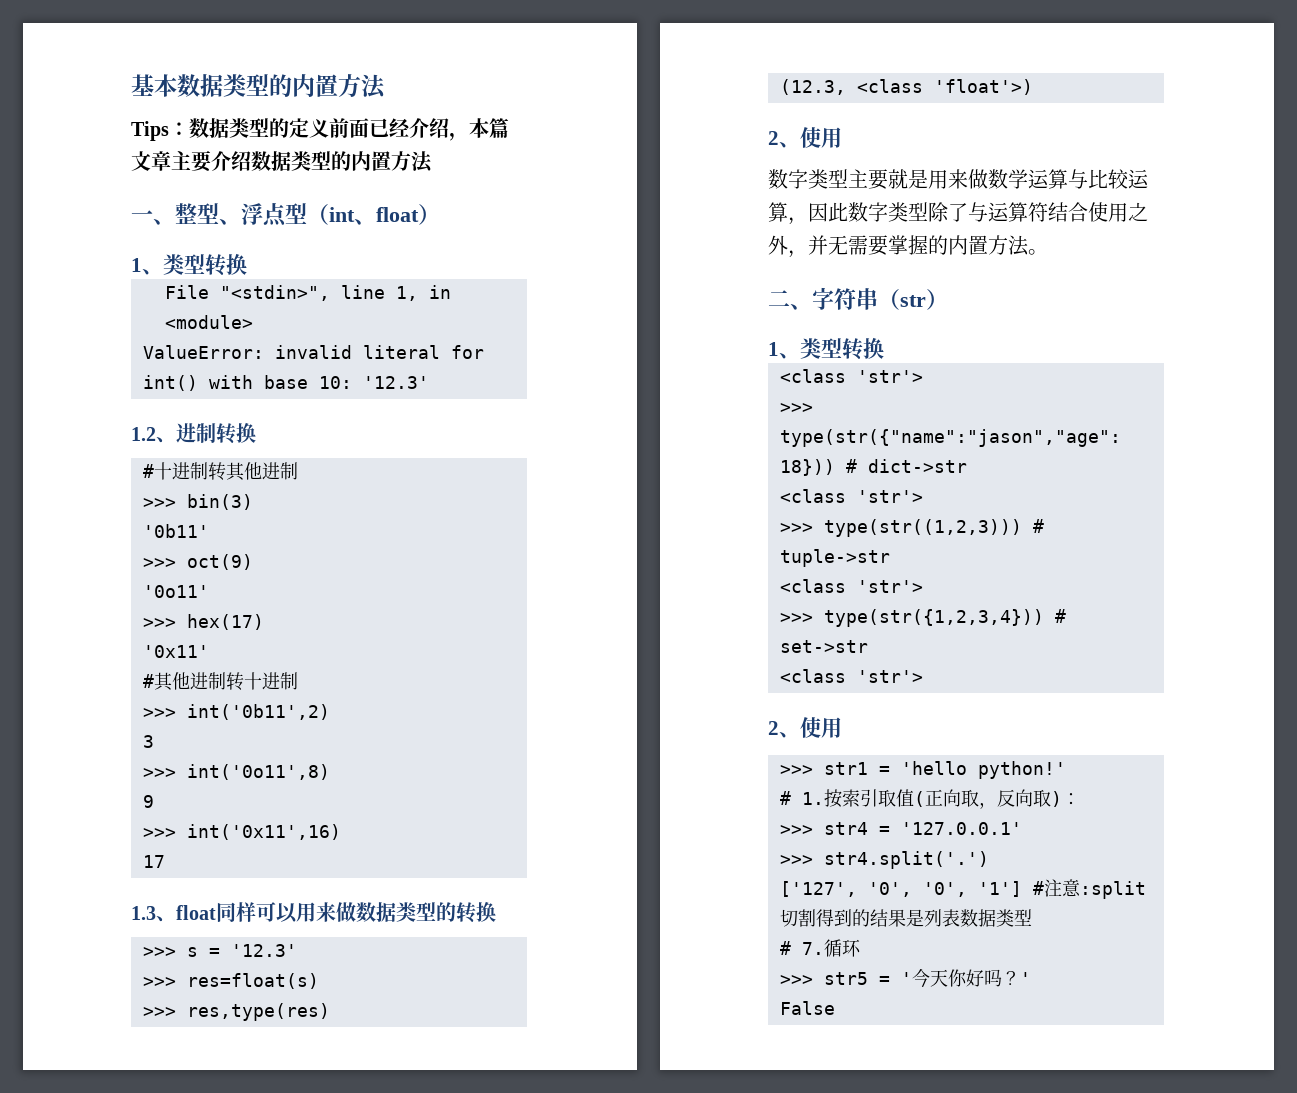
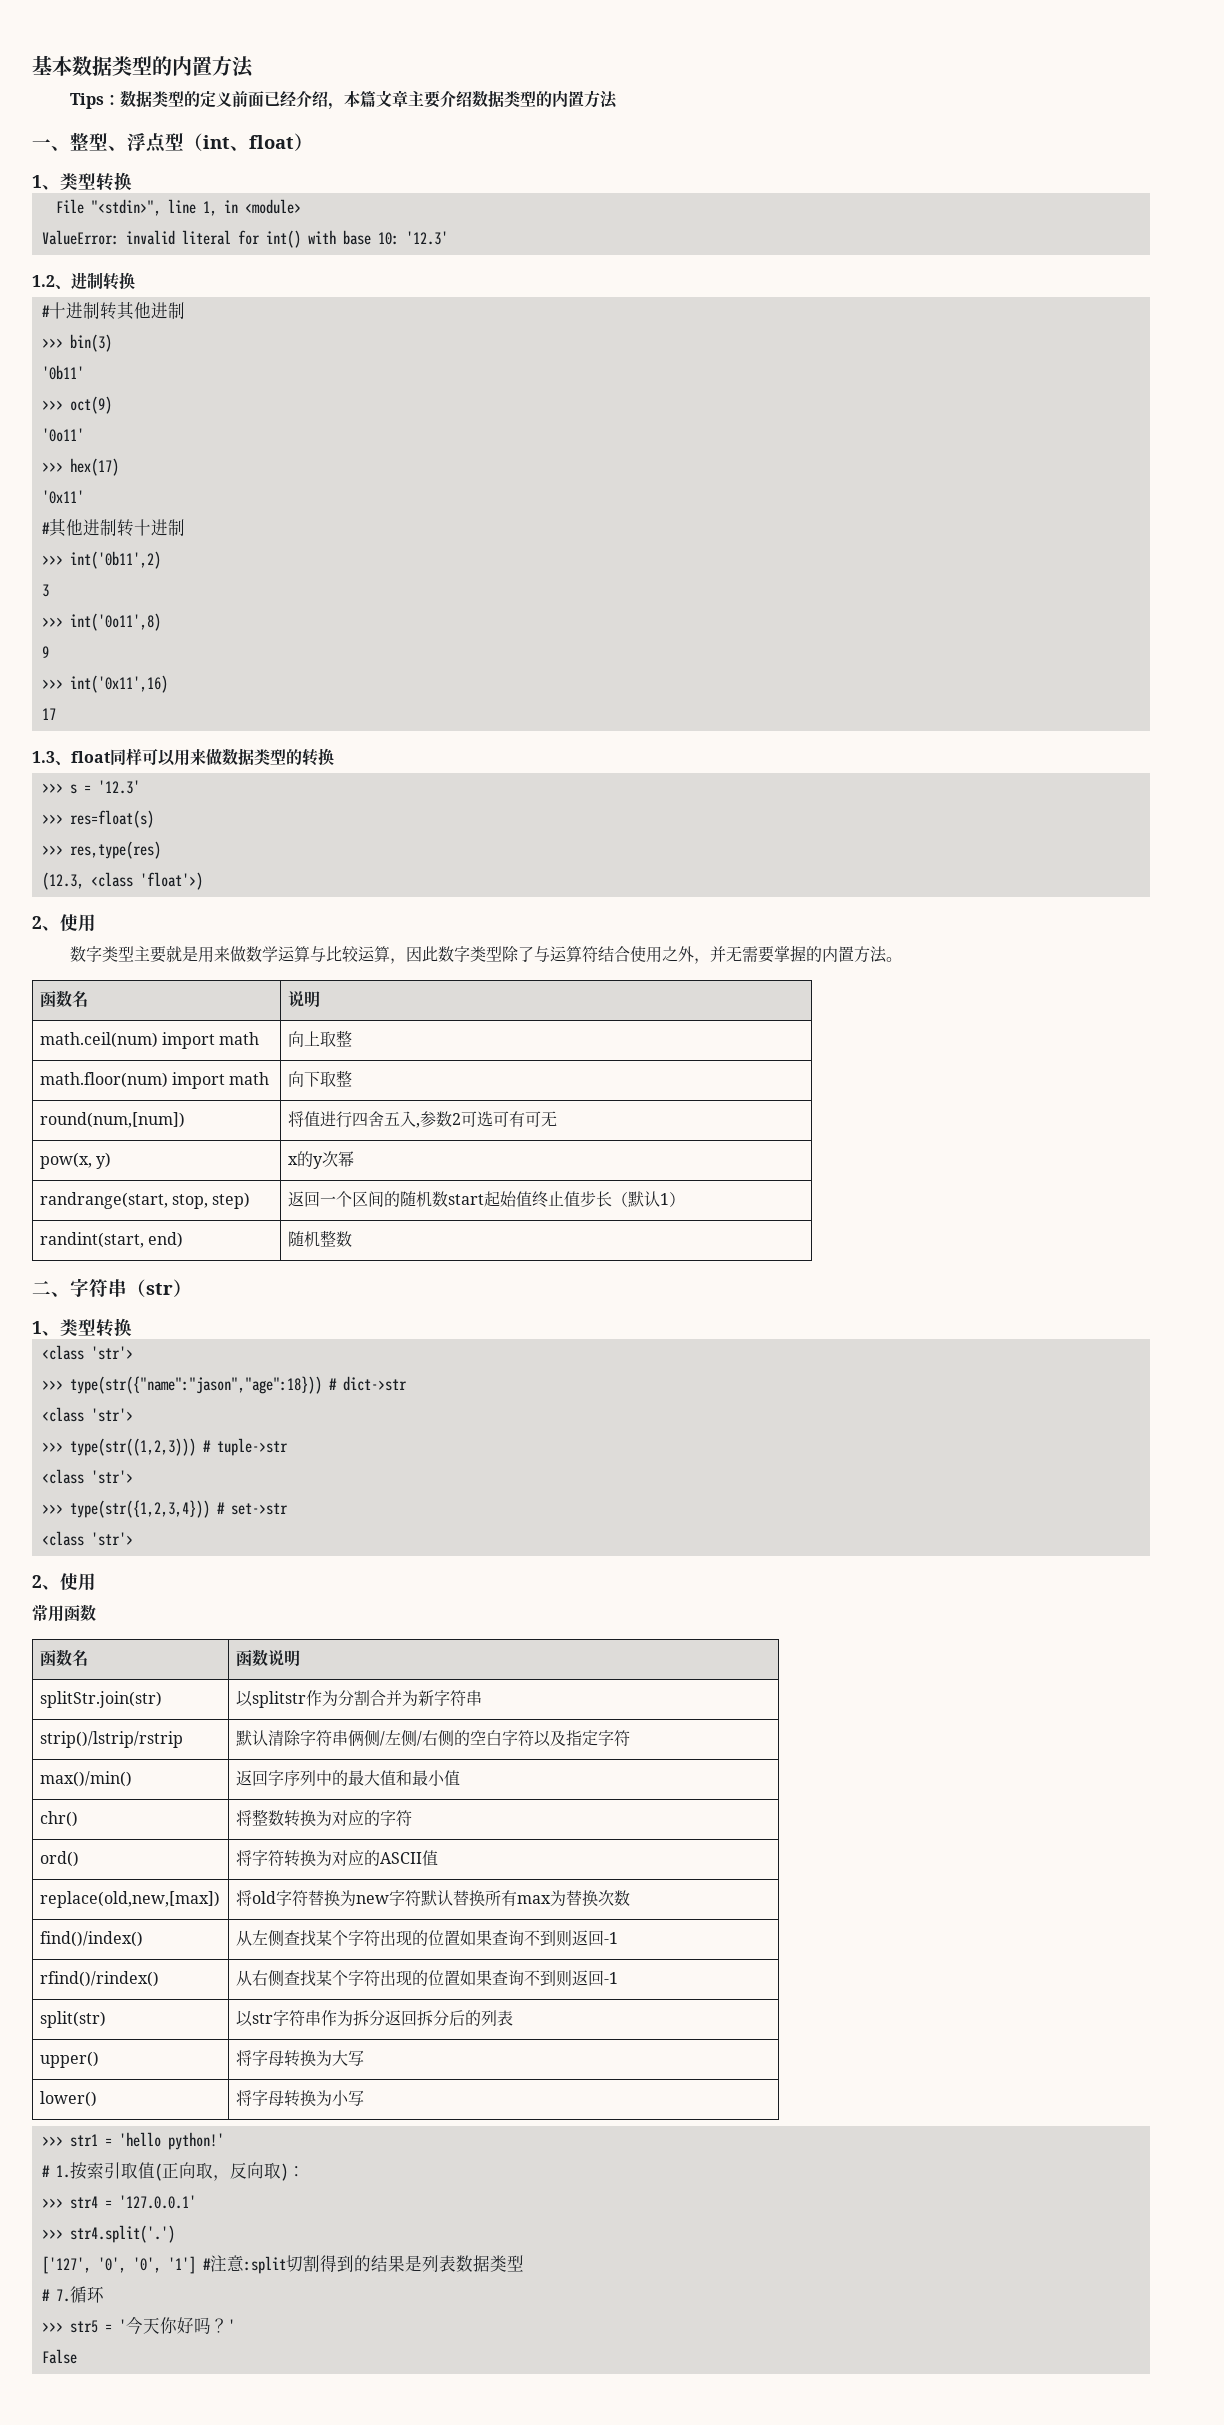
(1048, 252) none -> [39,990,88,1008] [287,991,320,1007] [39,1032,260,1049] [287,1030,352,1047] [39,1072,270,1089] [287,1070,352,1087] [39,1112,185,1128] [287,1111,557,1128] [39,1152,111,1169] [287,1151,354,1169] [39,1192,251,1209] [287,1191,685,1208] [39,1232,183,1248] [287,1230,352,1247] // 函数名 | 说明 // math.ceil(num) import math | 向上取整 // math.floor(num) import math | 向下取整 // round(num,[num]) | 将值进行四舍五入,参数2可选可有可无 // pow(x, y) | x的y次幂 // randrange(start, stop, step) | 返回一个区间的随机数start起始值终止值步长（默认1） // randint(start, end) | 随机整数
(842, 727) none -> [32,1604,96,1622] [39,1649,88,1667] [235,1649,300,1667] [39,1691,162,1708] [235,1690,482,1708] [39,1731,183,1748] [235,1730,630,1747] [39,1771,132,1787] [235,1770,460,1786] [39,1811,78,1827] [235,1809,412,1827] [39,1851,79,1867] [235,1850,438,1867] [39,1891,220,1908] [235,1890,630,1907] [39,1931,143,1947] [235,1930,618,1947] [39,1971,159,1987] [235,1970,618,1987] [39,2011,106,2028] [235,2010,513,2027] [39,2051,99,2068] [235,2050,364,2067] [39,2091,97,2107] [235,2090,364,2107] // 常用函数 // 函数名 | 函数说明 // splitStr.join(str) | 以splitstr作为分割合并为新字符串 // strip()/lstrip/rstrip | 默认清除字符串俩侧/左侧/右侧的空白字符以及指定字符 // max()/min() | 返回字序列中的最大值和最小值 // chr() | 将整数转换为对应的字符 // ord() | 将字符转换为对应的ASCII值 // replace(old,new,[max]) | 将old字符替换为new字符默认替换所有max为替换次数 // find()/index() | 从左侧查找某个字符出现的位置如果查询不到则返回-1 // rfind()/rindex() | 从右侧查找某个字符出现的位置如果查询不到则返回-1 // split(str) | 以str字符串作为拆分返回拆分后的列表 // upper() | 将字母转换为大写 // lower() | 将字母转换为小写

